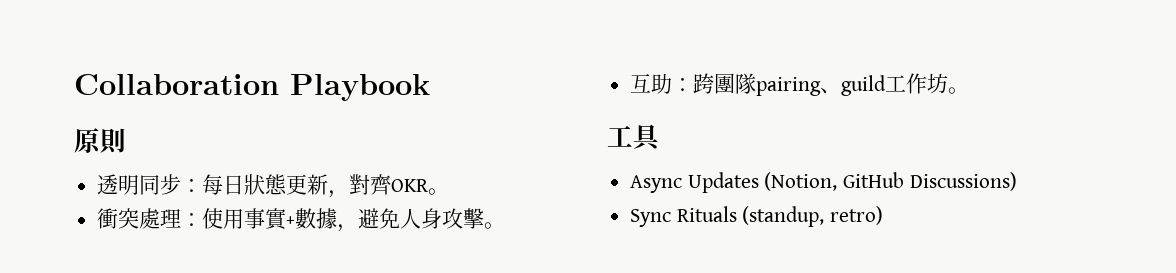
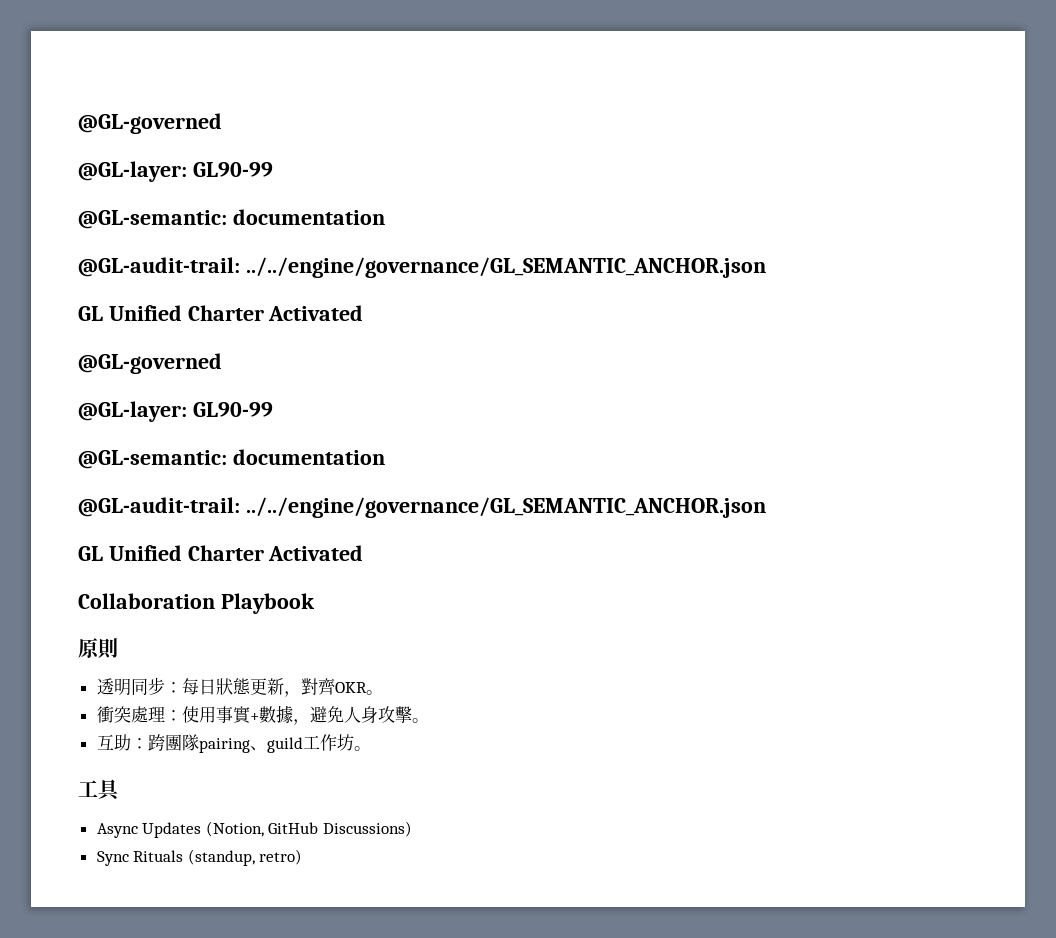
(74, 84) none -> [78,113,222,134] [78,161,273,182] [78,209,385,229] [78,257,766,278] [78,305,364,321] [78,353,222,374] [78,401,273,422] [78,449,385,469] [78,497,766,518] [78,545,364,561] @GL-governed // @GL-layer: GL90-99 // @GL-semantic: documentation // @GL-audit-trail: ../../engine/governance/GL_SEMANTIC_ANCHOR.json // GL Unified Charter Activated // @GL-governed // @GL-layer: GL90-99 // @GL-semantic: documentation // @GL-audit-trail: ../../engine/governance/GL_SEMANTIC_ANCHOR.json // GL Unified Charter Activated //

